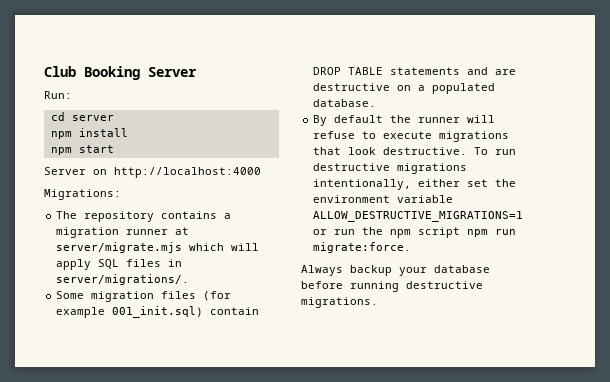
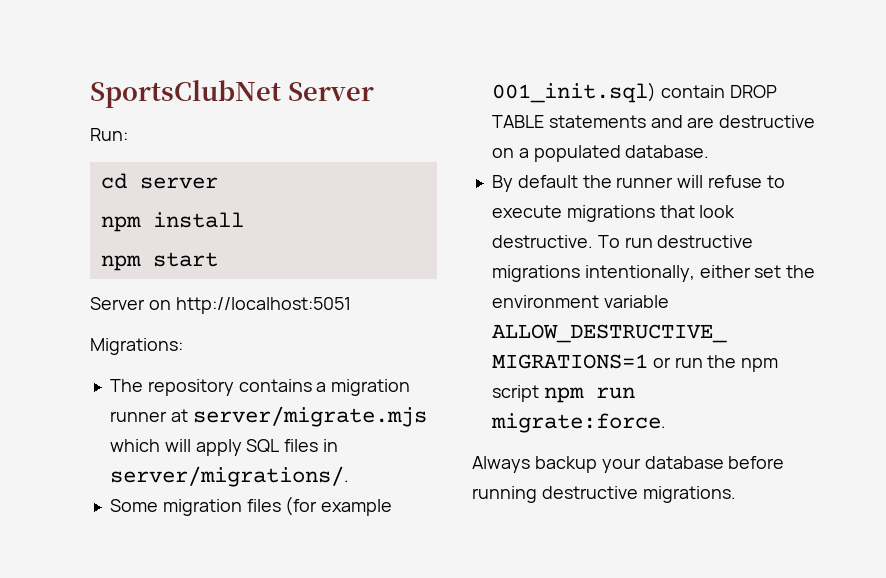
[44,66,140,80] Club Booking -> [90,80,281,108] SportsClubNet
[114,167,261,178] http://localhost:4000 -> [175,297,351,314] http://localhost:5051

